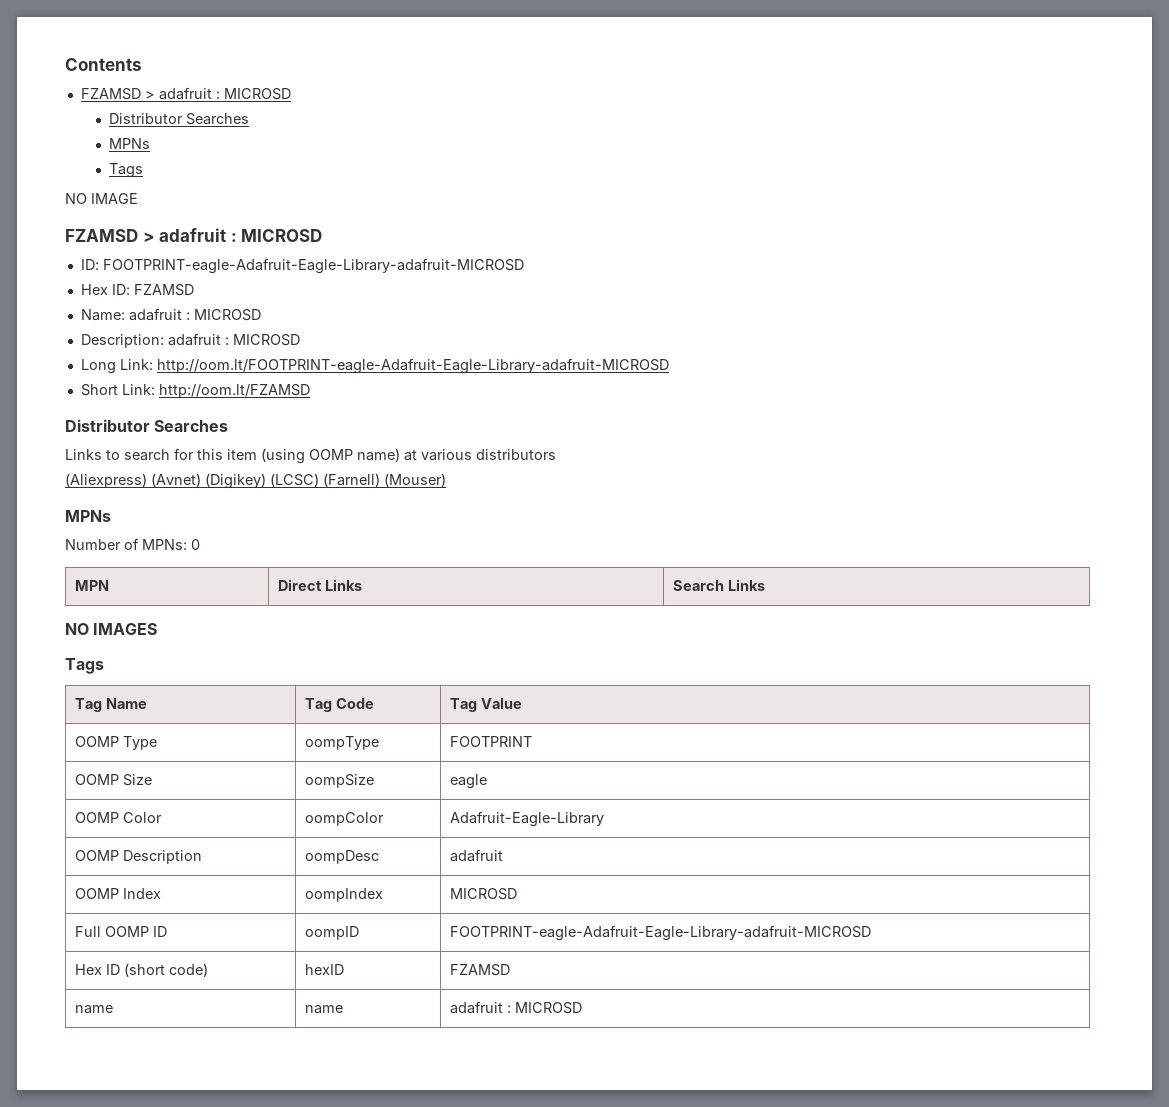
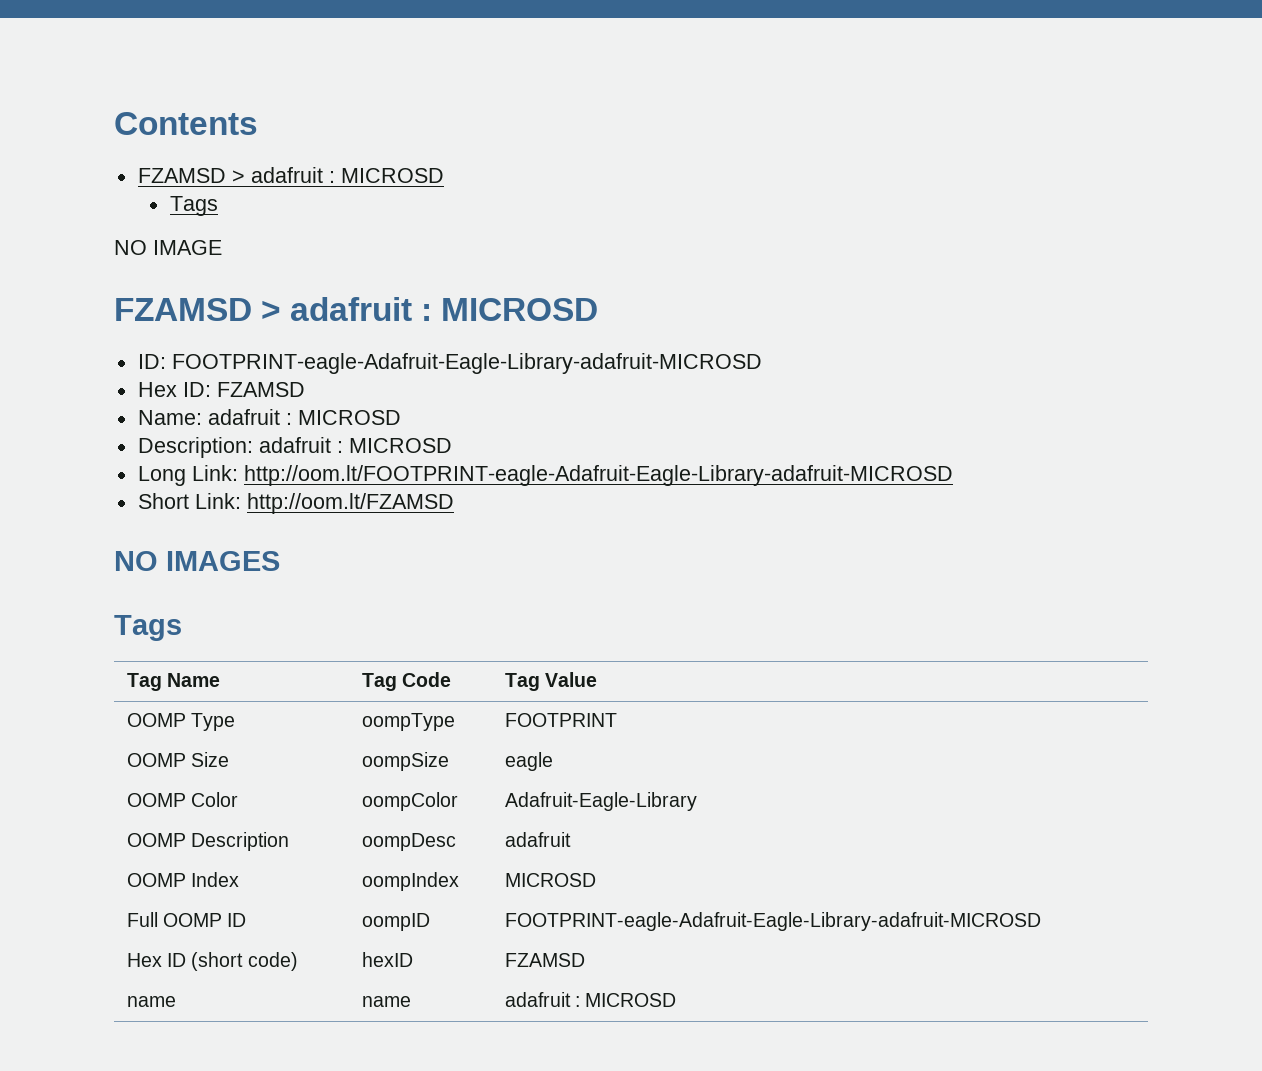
[109,113,250,125] [109,138,151,149] // Distributor Searches // MPNs -> (444, 175) none
[65,419,229,432] [65,448,556,464] [65,473,446,489] [65,510,111,522] [65,538,200,550] [74,580,109,591] [277,579,362,591] [672,579,765,591] // Distributor Searches // Links to search for this item (using OOMP name) at various distributors // (Aliexpress) (Avnet) (Digikey) (LCSC) (Farnell) (Mouser) // MPNs // Number of MPNs: 0 // MPN | Direct Links | Search Links -> (454, 503) none

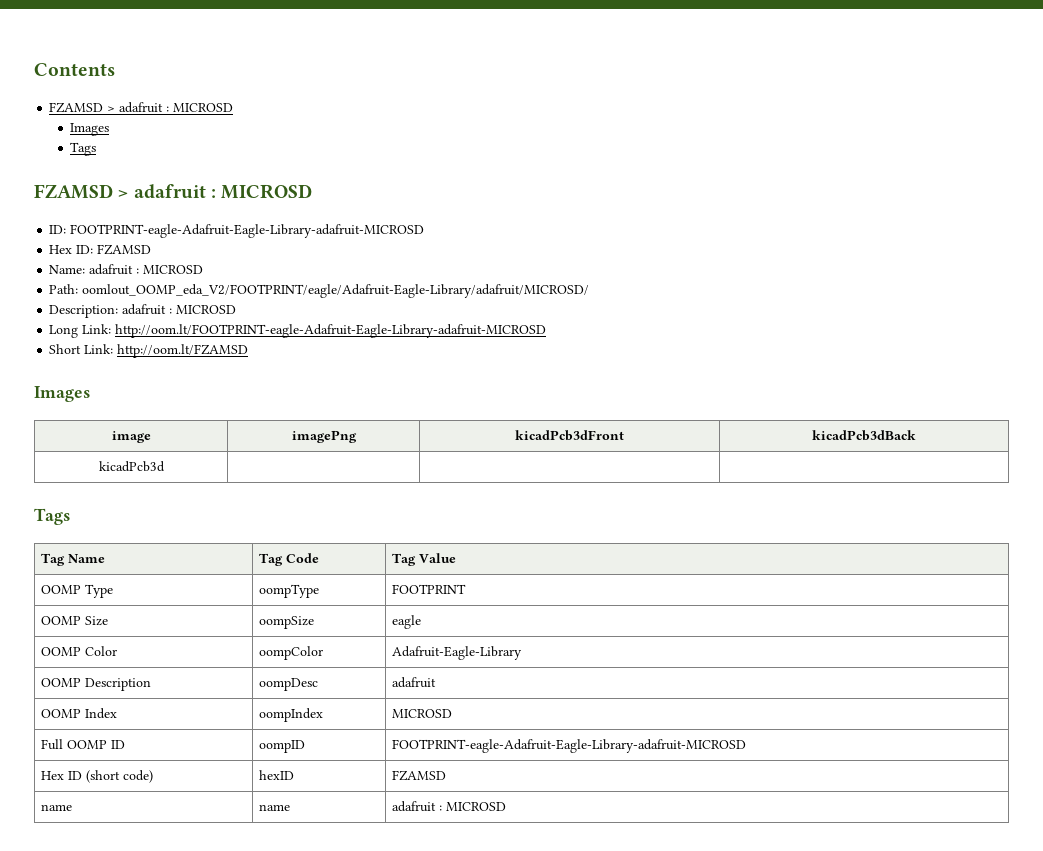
[169,196,218,216] [114,240,222,255] // Tags // NO IMAGE -> [70,123,110,136] [70,142,97,156] // Images // Tags
(401, 417) none -> [49,284,590,298] // Path: oomlout_OOMP_eda_V2/FOOTPRINT/eagle/Adafruit-Eagle-Library/adafruit/MICROSD/
[114,551,280,571] NO IMAGES -> [34,386,90,402] [111,431,151,443] [291,430,357,443] [515,430,624,441] [812,430,916,441] [98,461,165,472] Images // image | imagePng | kicadPcb3dFront | kicadPcb3dBack // kicadPcb3d | | |

